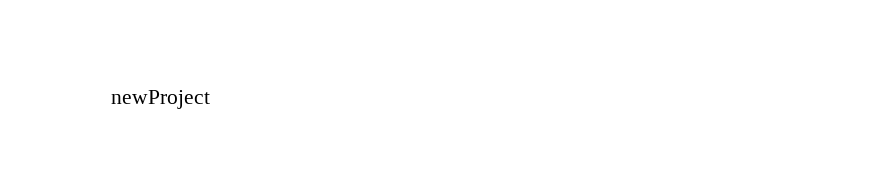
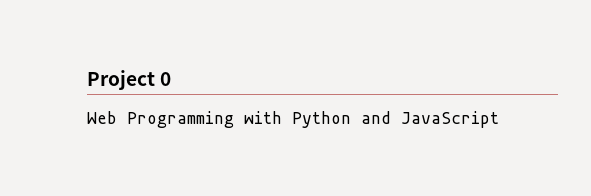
[111,90,210,109] newProject -> [87,70,172,90] [87,111,499,128] Project 0 // Web Programming with Python and JavaScript

